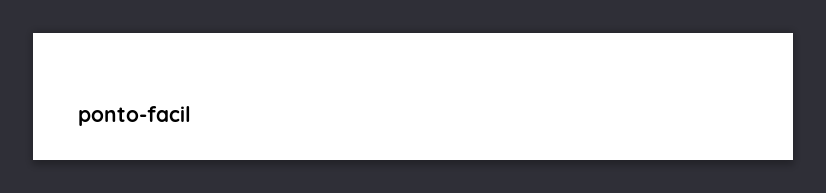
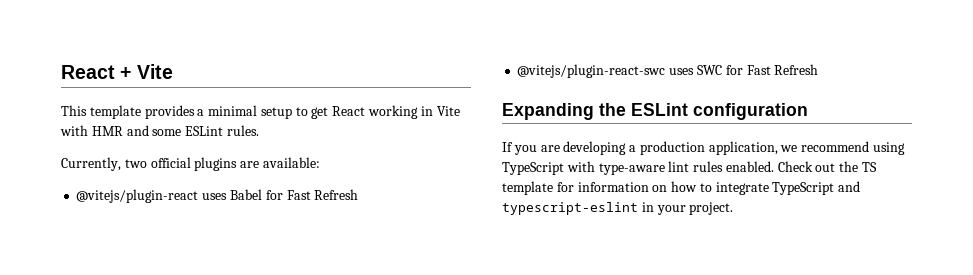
[78,106,191,126] ponto-facil -> [61,64,173,79] [61,105,460,119] [60,125,259,136] [61,157,320,171] [76,189,359,203] [517,64,819,78] [502,103,808,120] [502,141,906,155] [502,161,878,175] [502,181,861,195] [502,202,734,215] React + Vite // This template provides a minimal setup to get React working in Vite with HMR and some ESLint rules. // Currently, two official plugins are available: // @vitejs/plugin-react uses Babel for Fast Refresh // @vitejs/plugin-react-swc uses SWC for Fast Refresh // Expanding the ESLint configuration // If you are developing a production application, we recommend using TypeScript with type-aware lint rules enabled. Check out the TS template for information on how to integrate TypeScript and typescript-eslint in your project.

